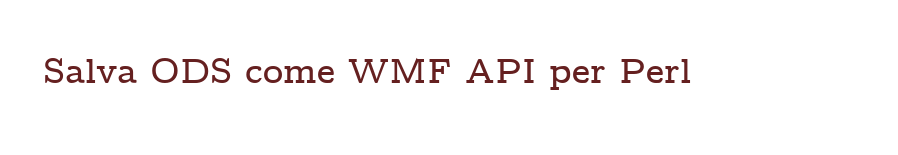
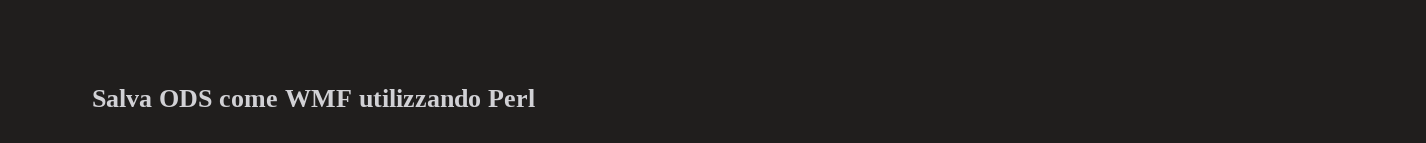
[465,59,606,90] API per -> [359,89,482,107] utilizzando

